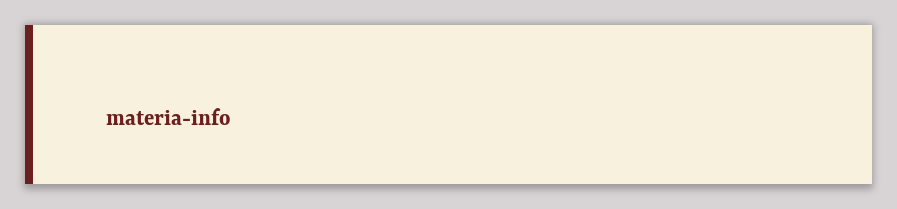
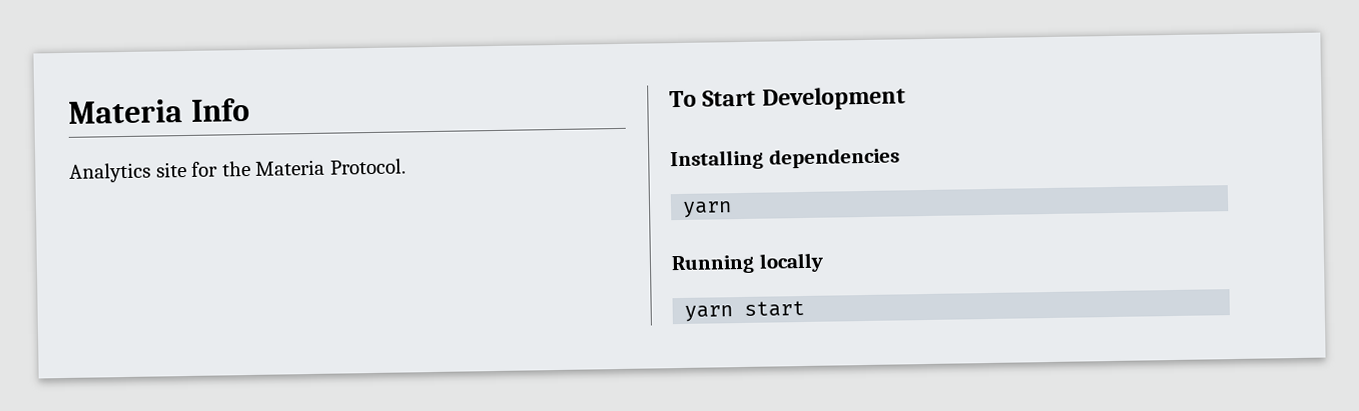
[106,108,230,125] materia-info -> [68,97,250,124] [69,158,406,183] [669,86,906,111] [670,147,900,171] [682,201,733,218] [671,252,824,275] [684,300,806,322] Materia Info // Analytics site for the Materia Protocol. // To Start Development // Installing dependencies // yarn // Running locally // yarn start

